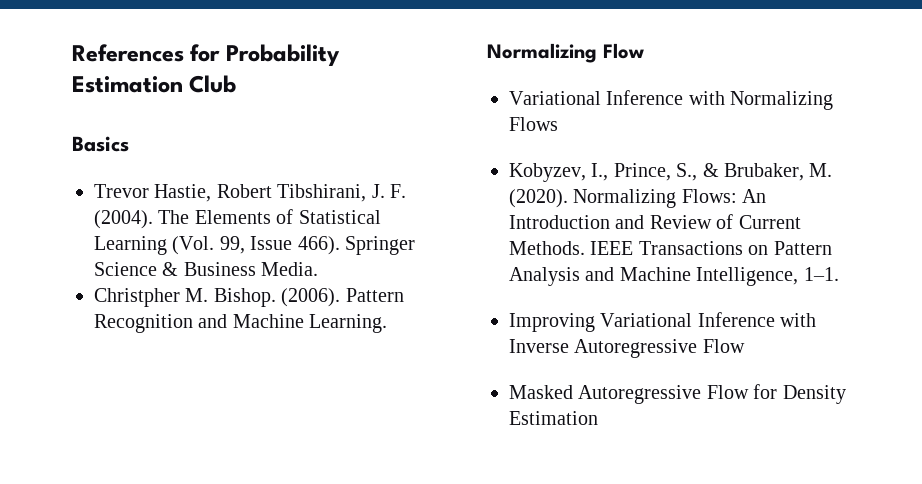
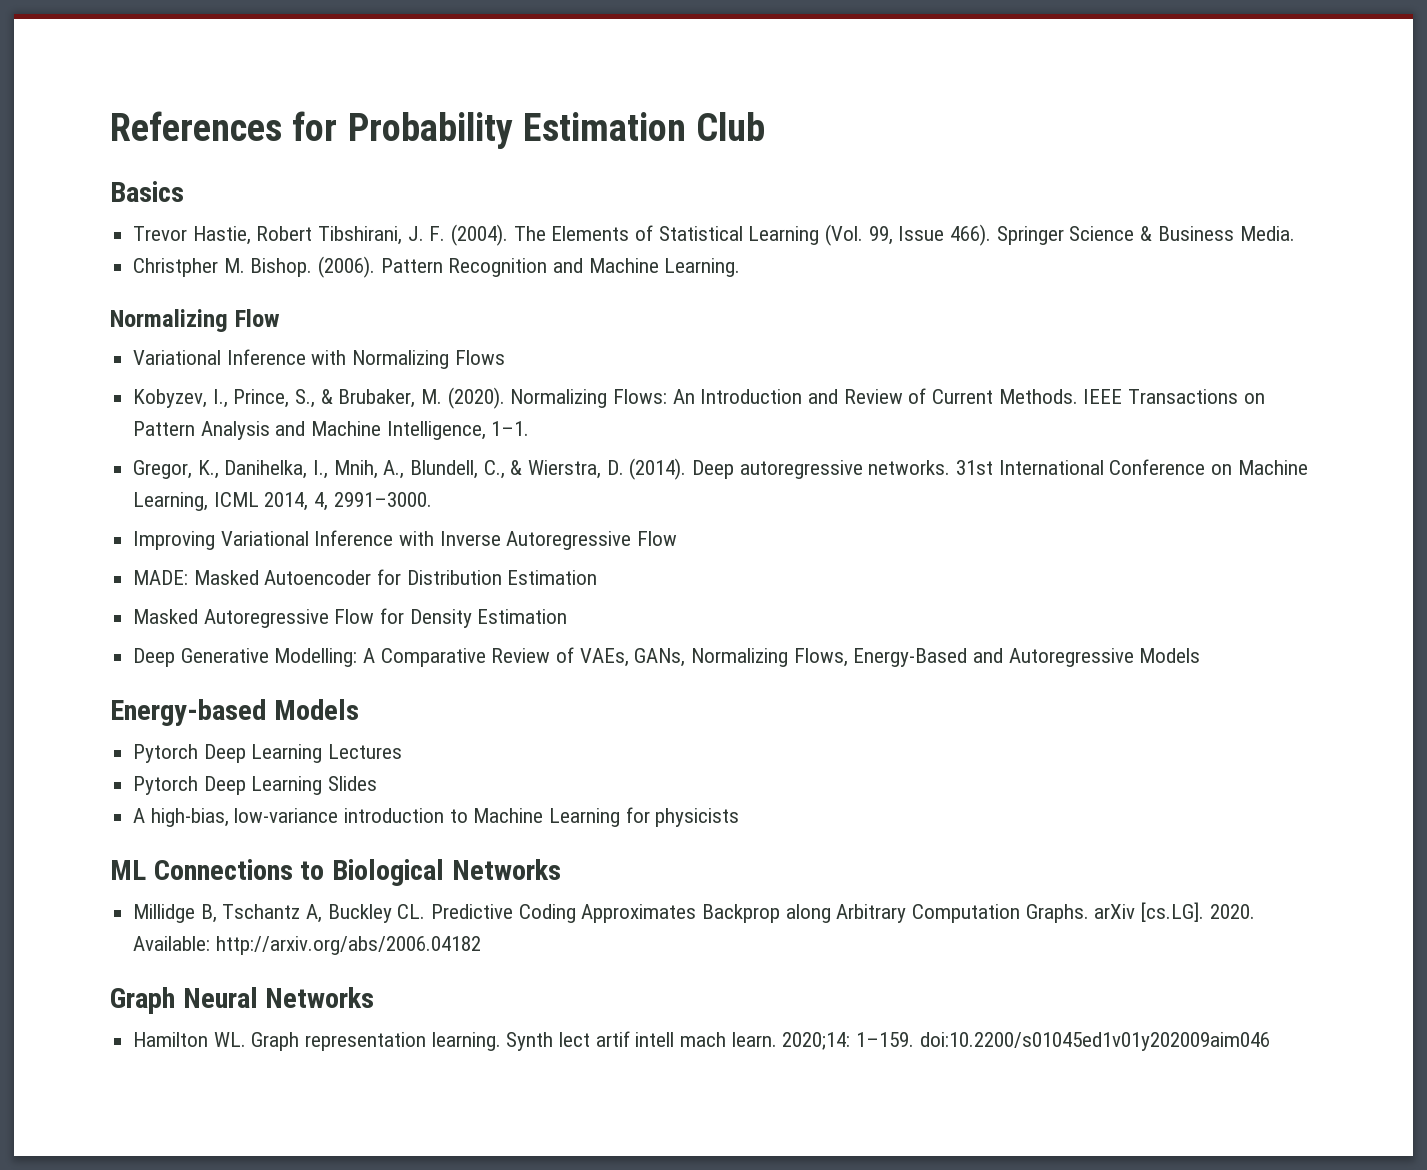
(839, 274) none -> [133,458,1308,480] [133,492,432,511] // Gregor, K., Danihelka, I., Mnih, A., Blundell, C., & Wierstra, D. (2014). Deep autoregressive networks. 31st International Conference on Machine Learning, ICML 2014, 4, 2991–3000.
(745, 346) none -> [133,569,598,585] // MADE: Masked Autoencoder for Distribution Estimation
(598, 418) none -> [133,647,1201,667] [110,699,359,726] [133,744,403,763] [133,776,378,795] [133,807,740,827] [110,859,561,886] [133,902,1255,923] [133,936,481,955] [110,987,375,1014] [133,1031,1270,1051] // Deep Generative Modelling: A Comparative Review of VAEs, GANs, Normalizing Flows, Energy-Based and Autoregressive Models // Energy-based Models // Pytorch Deep Learning Lectures // Pytorch Deep Learning Slides // A high-bias, low-variance introduction to Machine Learning for physicists // ML Connections to Biological Networks // Millidge B, Tschantz A, Buckley CL. Predictive Coding Approximates Backprop along Arbitrary Computation Graphs. arXiv [cs.LG]. 2020. Available: http://arxiv.org/abs/2006.04182 // Graph Neural Networks // Hamilton WL. Graph representation learning. Synth lect artif intell mach learn. 2020;14: 1–159. doi:10.2200/s01045ed1v01y202009aim046

